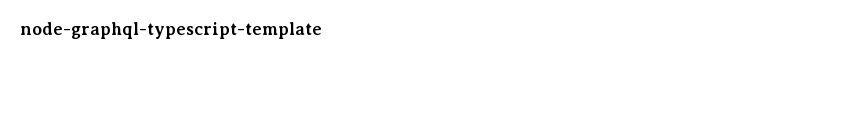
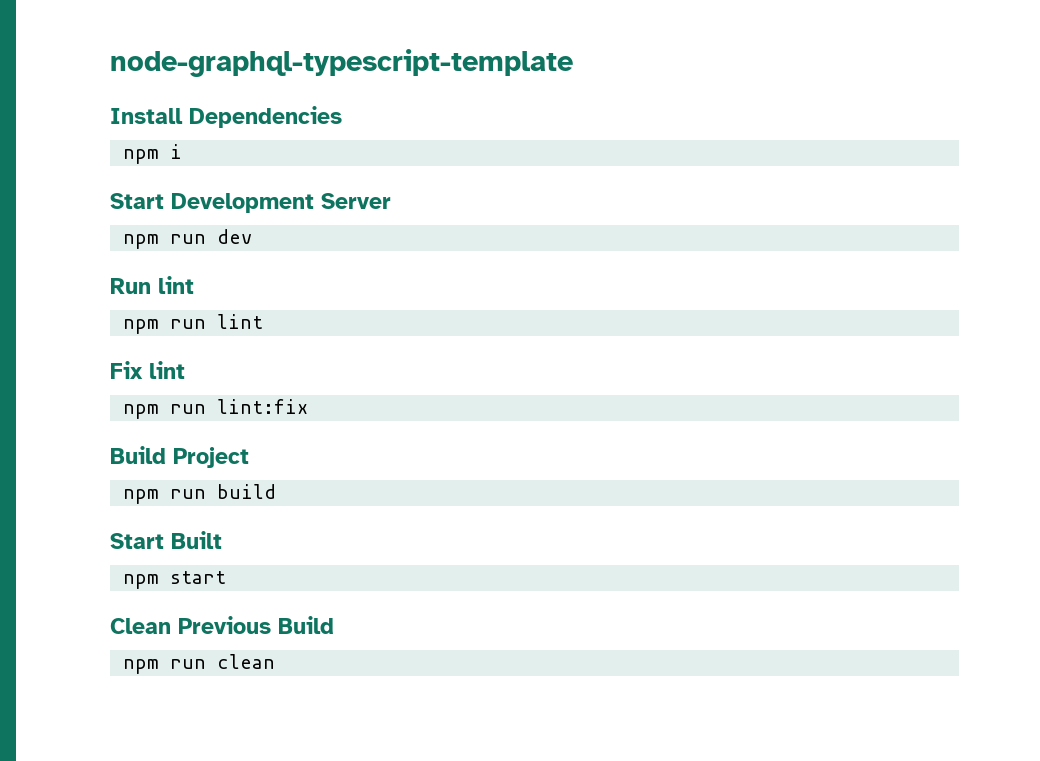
(322, 30) none -> [110,106,342,128] [123,144,183,164] [110,193,391,213] [123,229,253,249] [110,276,194,294] [123,314,264,334] [110,361,185,379] [123,399,309,419] [110,446,249,468] [123,484,277,504] [110,531,222,549] [123,571,227,589] [110,616,334,634] [123,654,276,674] // Install Dependencies // npm i // Start Development Server // npm run dev // Run lint // npm run lint // Fix lint // npm run lint:fix // Build Project // npm run build // Start Built // npm start // Clean Previous Build // npm run clean

